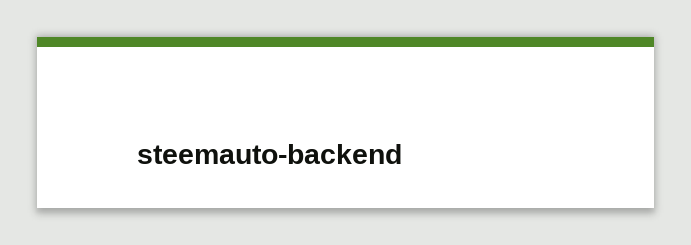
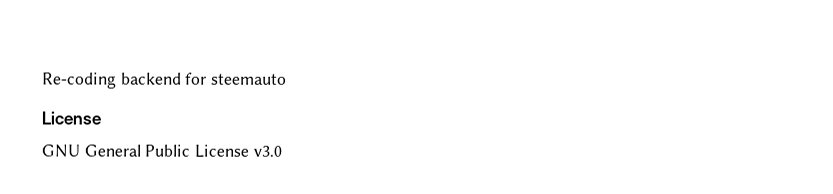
[137,144,402,164] steemauto-backend -> [42,72,288,89] [41,111,101,125] [41,144,282,158] Re-coding backend for steemauto // License // GNU General Public License v3.0

